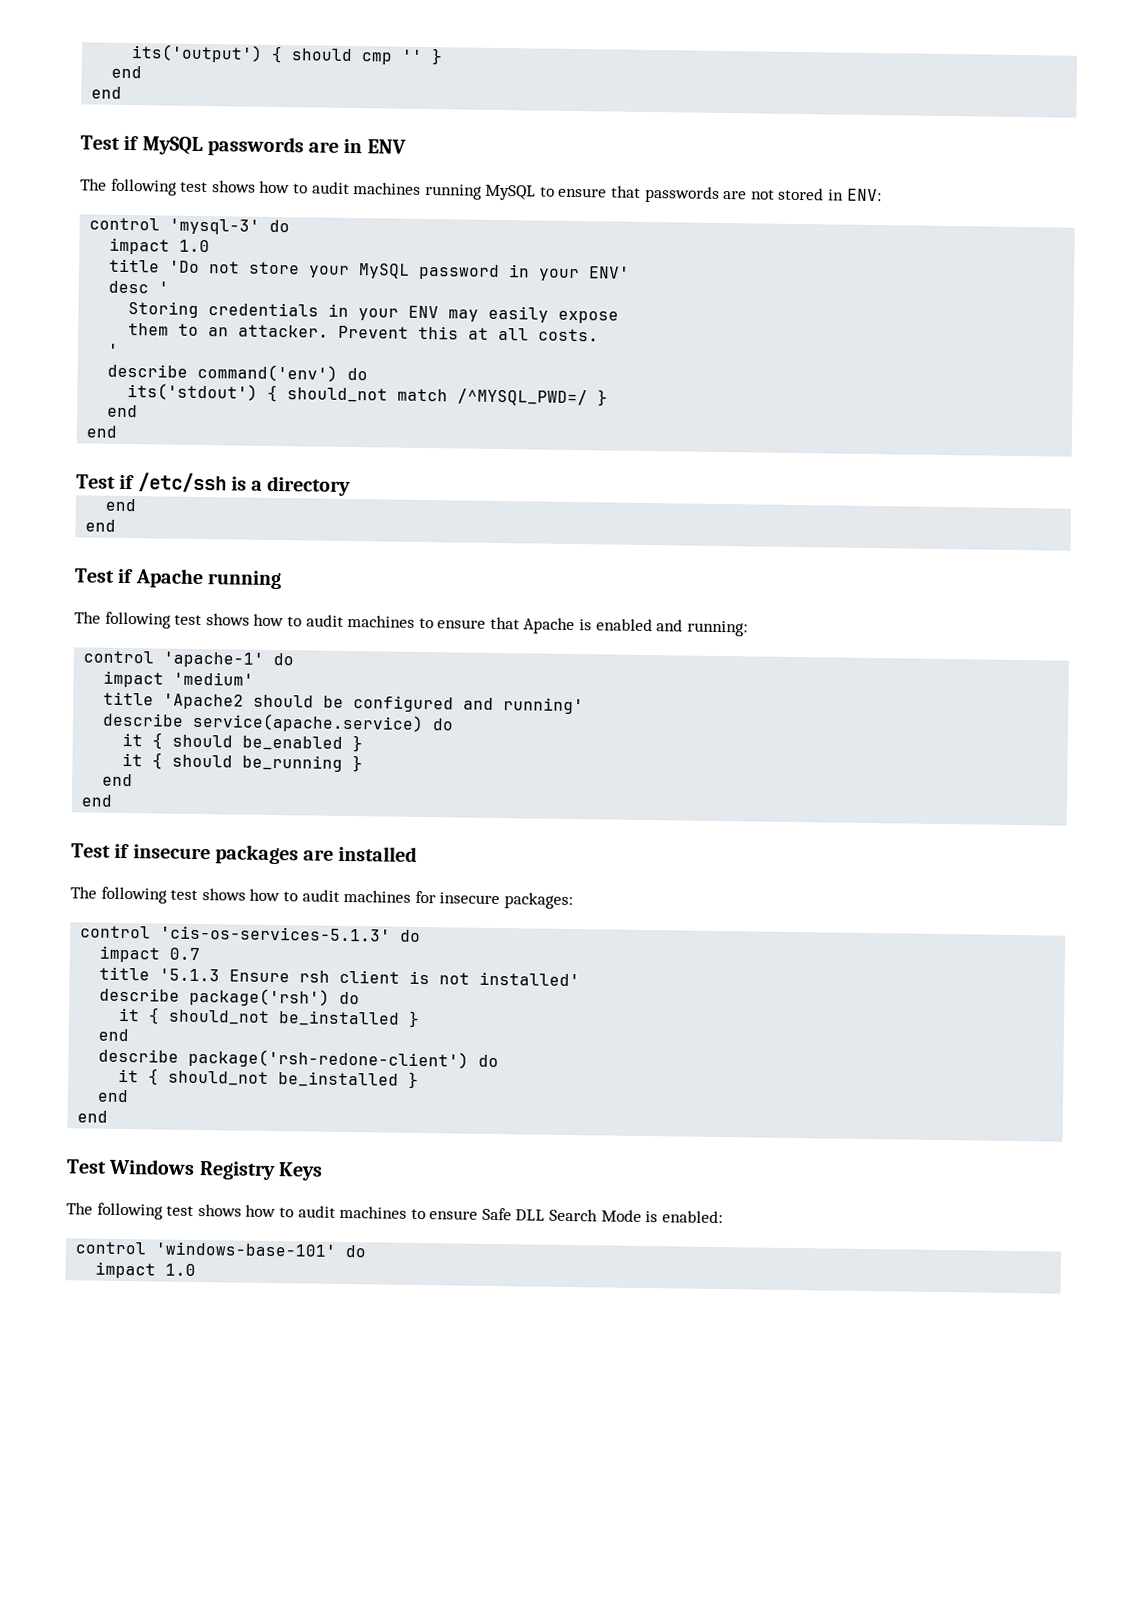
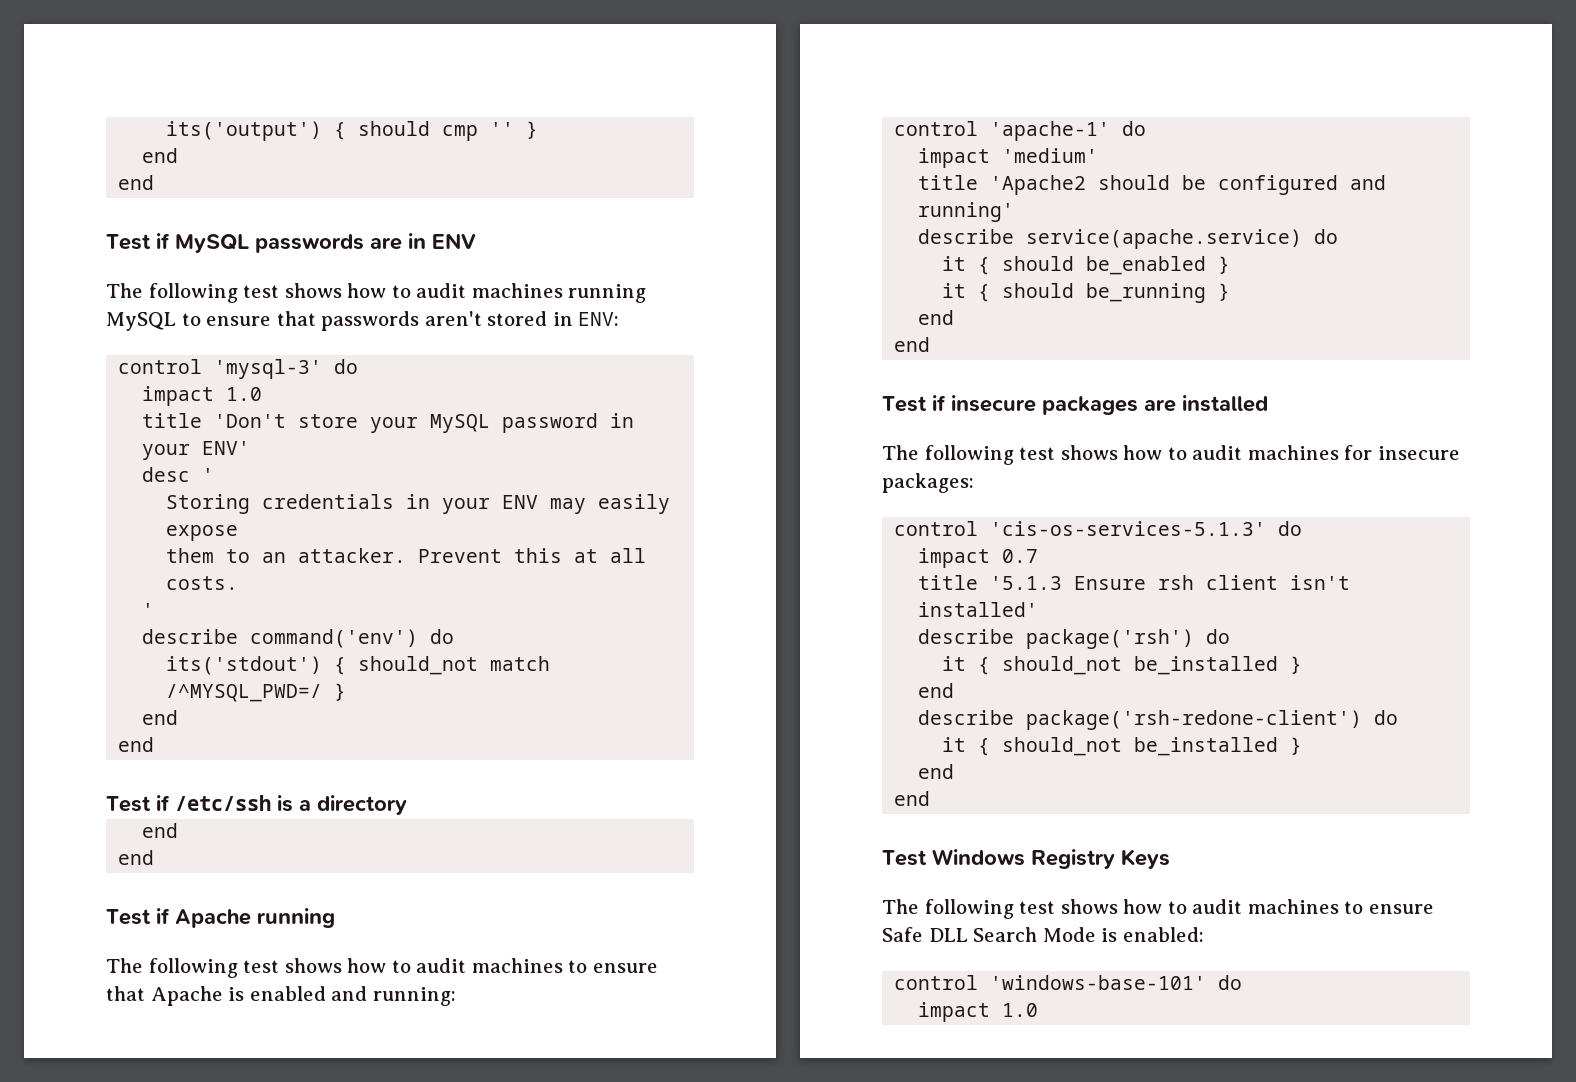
[723,189,775,200] are not -> [424,311,482,326] aren't
[169,260,241,274] 'Do not -> [214,414,287,428] 'Don't
[409,970,471,985] is not -> [1290,575,1351,590] isn't

